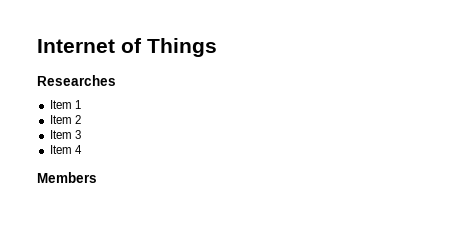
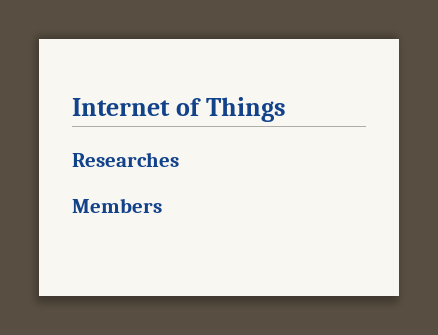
[49,100,81,109] [49,115,81,124] [49,130,81,139] [49,145,82,154] // Item 1 // Item 2 // Item 3 // Item 4 -> (179, 159) none

